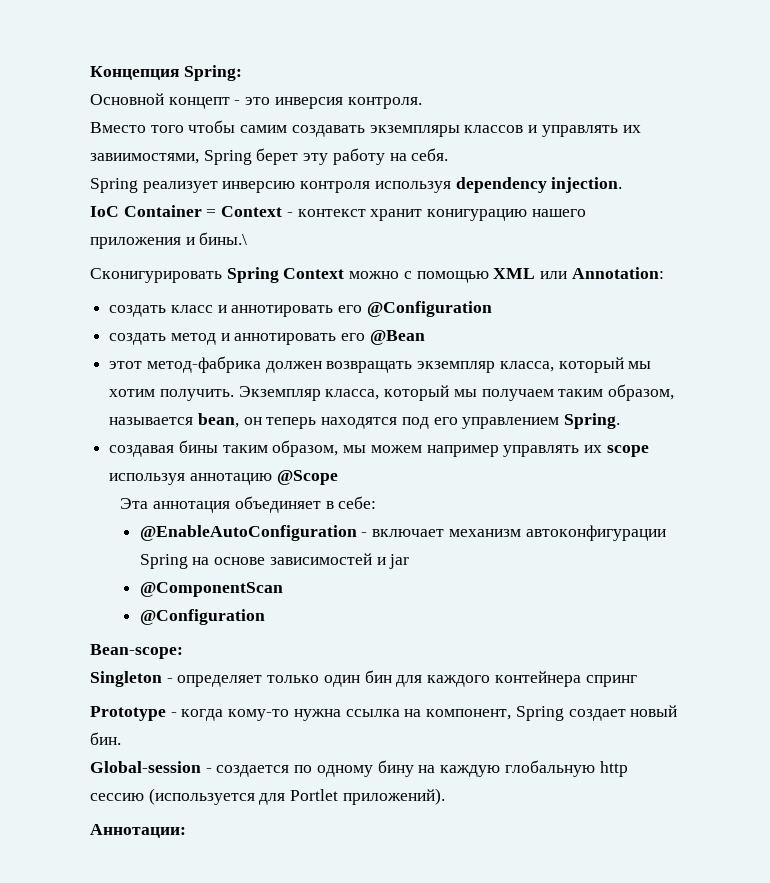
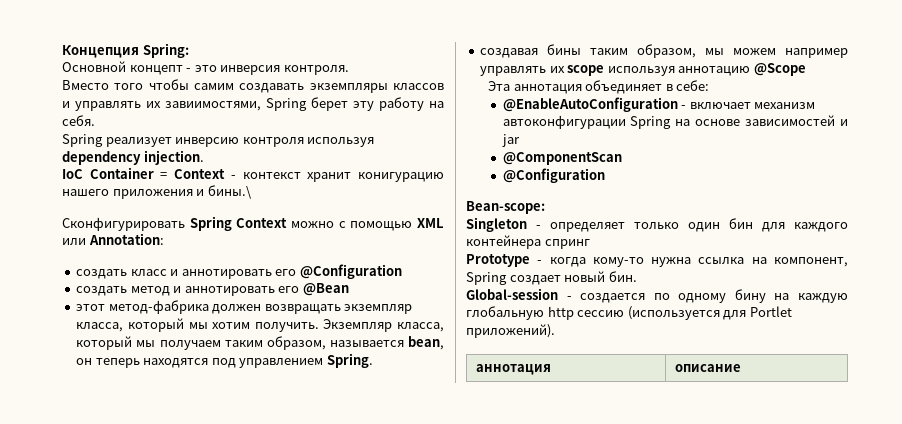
[90,268,222,283] Сконигурировать -> [62,217,185,231] Сконфигурировать
[433,417,458,425] его -> (236, 363) none
[90,824,186,838] // Аннотации: -> [476,364,552,375] [675,364,742,372] // аннотация | описание

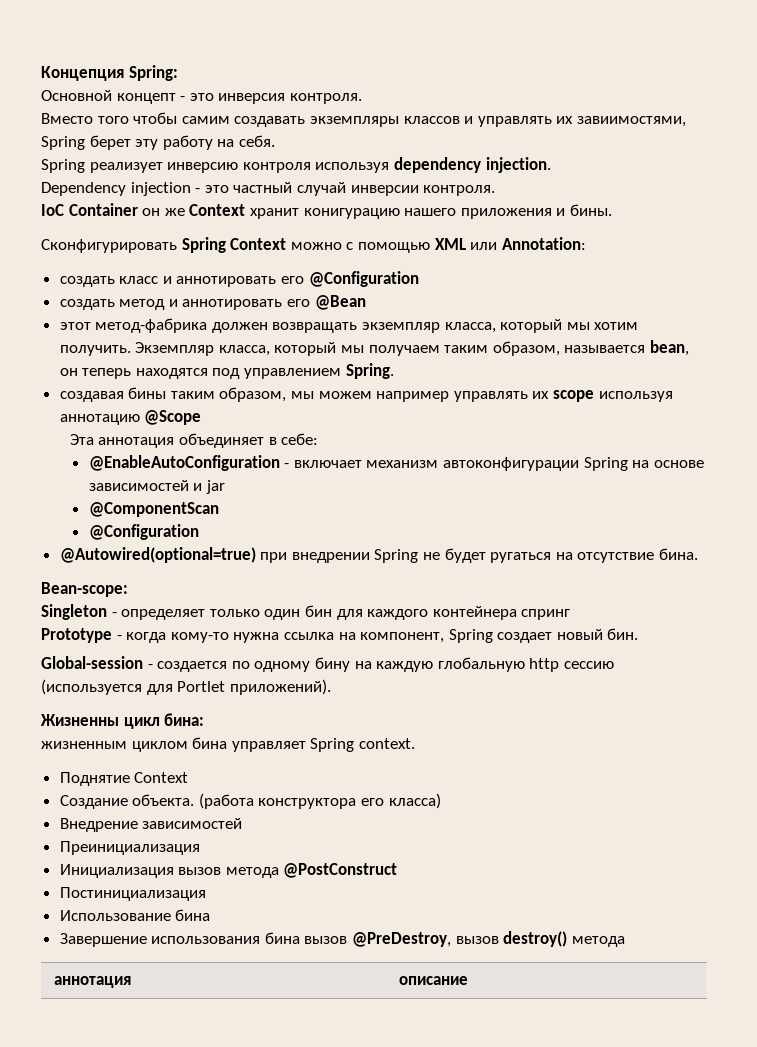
[62,167,301,179] IoC Container = Context - контекст -> [41,182,496,196] [41,203,246,216] Dependency injection - это частный случай инверсии контроля. // IoC Container он же Context
[207,185,251,199] бины.\ -> [569,204,612,216] бины.
(605, 175) none -> [59,547,699,563] // @Autowired(optional=true) при внедрении Spring не будет ругаться на отсутствие бина.
(555, 331) none -> [40,713,205,729] [41,737,415,752] [59,772,189,786] [59,793,441,809] [59,818,243,832] [59,841,200,855] [59,863,398,878] [59,887,206,901] [59,909,211,921] [59,931,625,947] // Жизненны цикл бина: // жизненным циклом бина управляет Spring context. // Поднятие Context // Создание объекта. (работа конструктора его класса) // Внедрение зависимостей // Преинициализация // Инициализация вызов метода @PostConstruct // Постинициализация // Использование бина // Завершение использования бина вызов @PreDestroy, вызов destroy() метода

